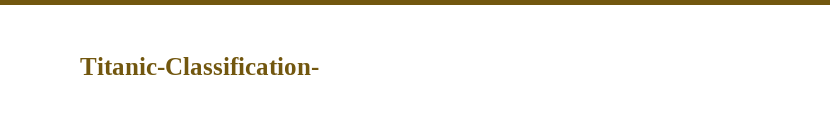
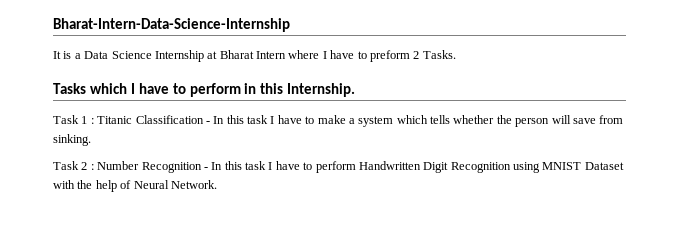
[80,57,319,75] Titanic-Classification- -> [53,18,290,32] [53,50,456,62] [53,83,356,97] [53,115,624,127] [53,134,91,146] [53,161,624,173] [53,180,217,192] Bharat-Intern-Data-Science-Internship // It is a Data Science Internship at Bharat Intern where I have to preform 2 Tasks. // Tasks which I have to perform in this Internship. // Task 1 : Titanic Classification - In this task I have to make a system which tells whether the person will save from sinking. // Task 2 : Number Recognition - In this task I have to perform Handwritten Digit Recognition using MNIST Dataset with the help of Neural Network.

